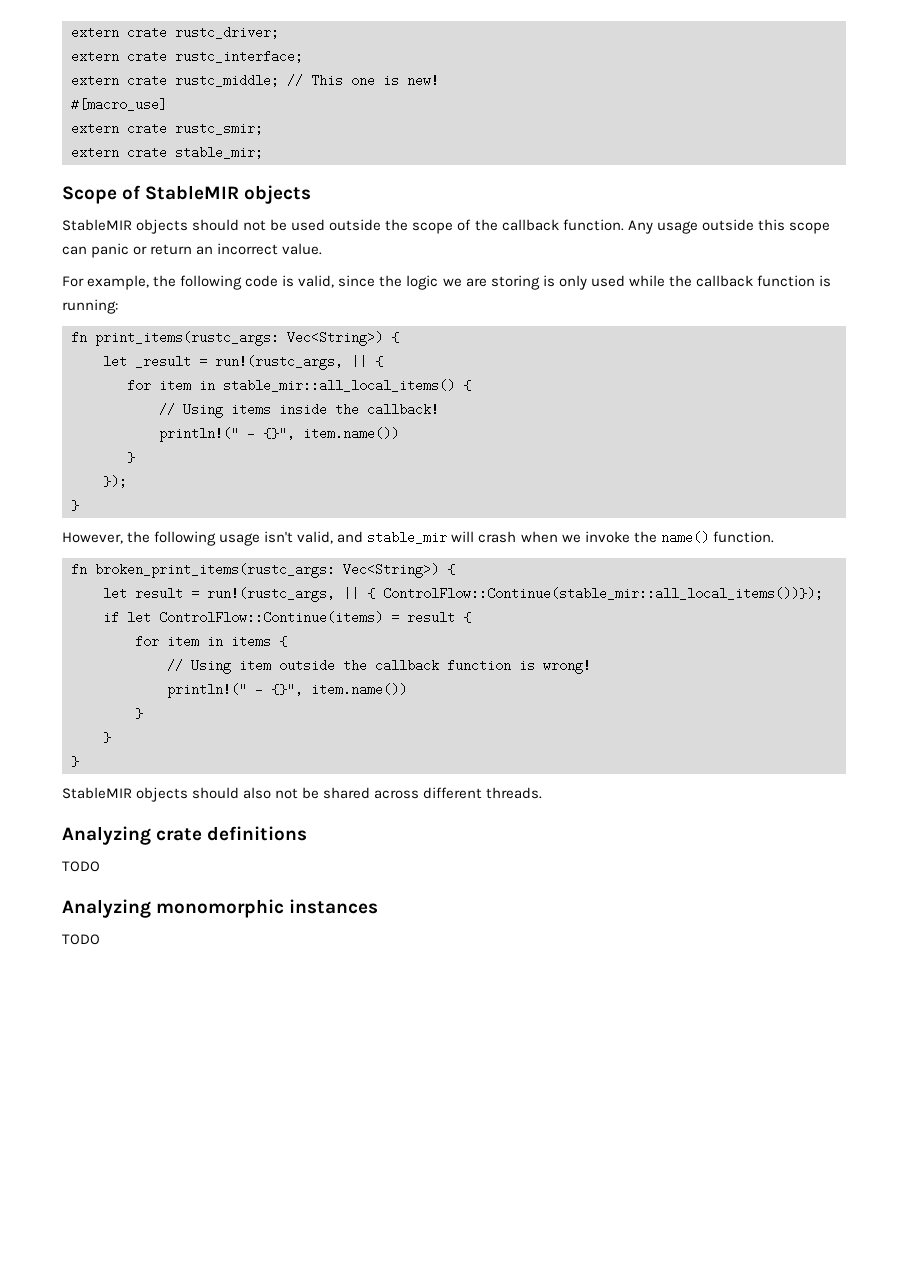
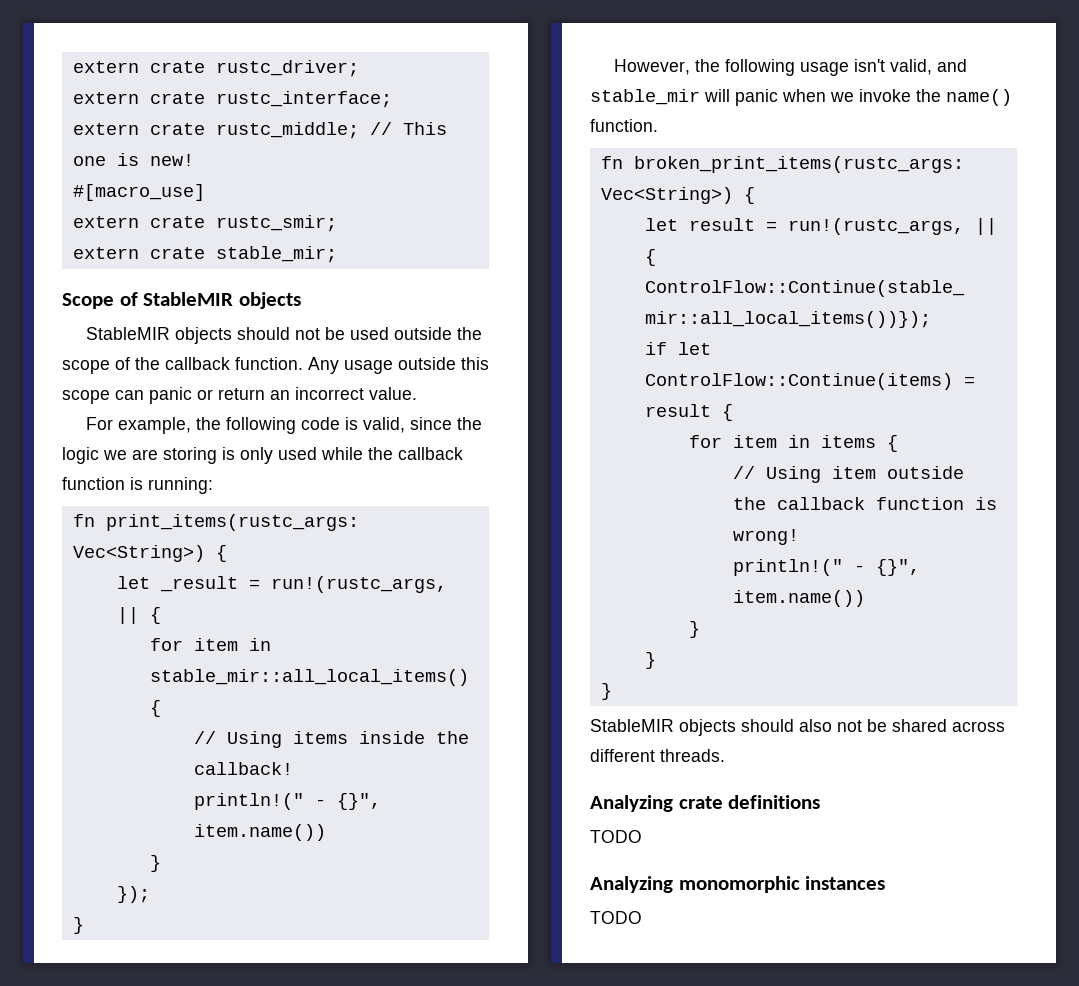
[478,531,517,543] crash -> [735,89,778,106] panic

